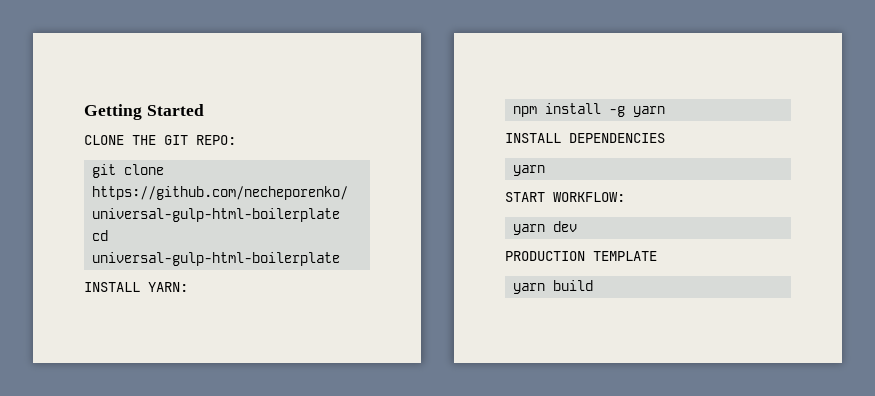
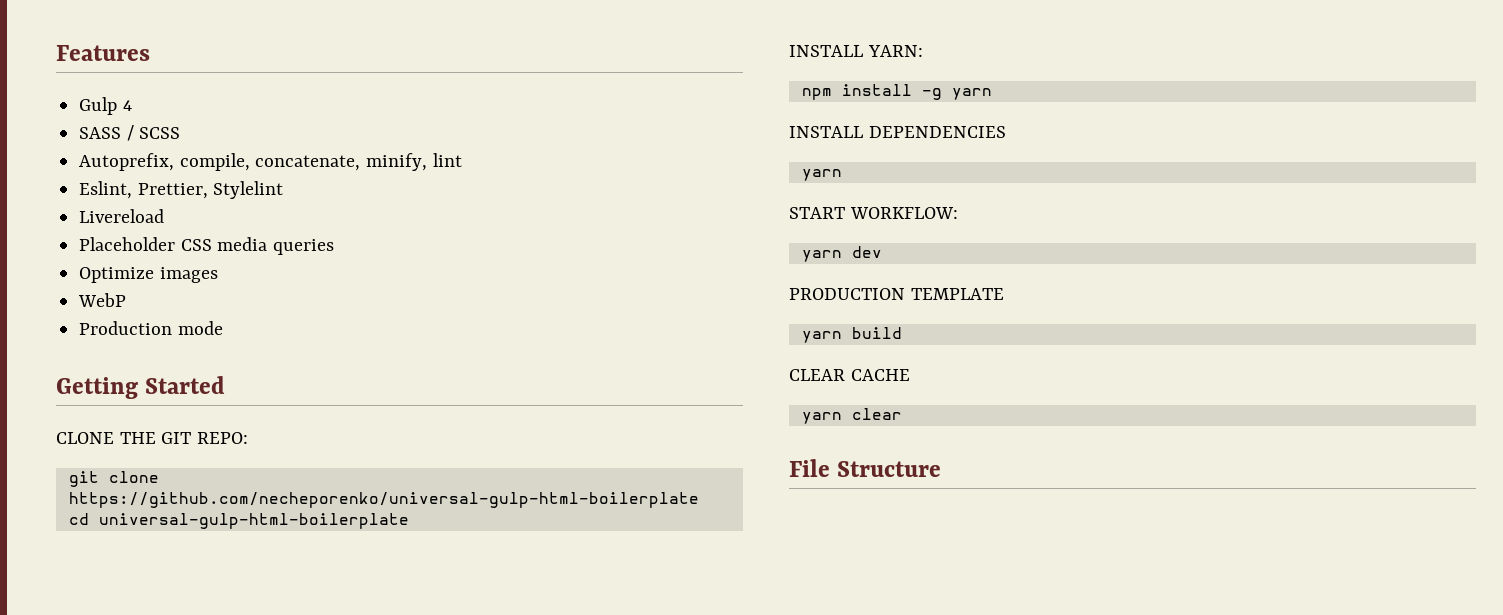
(84, 112) none -> [56,45,150,61] [79,97,132,115] [79,125,181,141] [79,153,462,171] [79,181,284,199] [79,209,165,223] [79,237,335,255] [79,267,218,283] [78,293,127,307] [79,321,223,335] Features // Gulp 4 // SASS / SCSS // Autoprefix, compile, concatenate, minify, lint // Eslint, Prettier, Stylelint // Livereload // Placeholder CSS media queries // Optimize images // WebP // Production mode //
(594, 285) none -> [789,369,910,381] [801,408,902,424] [789,459,942,477] // CLEAR CACHE // yarn clear // File Structure

